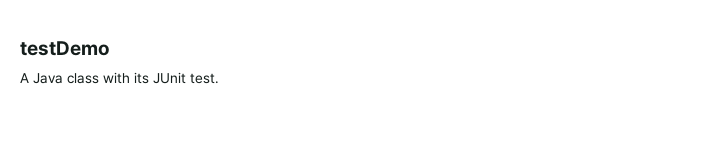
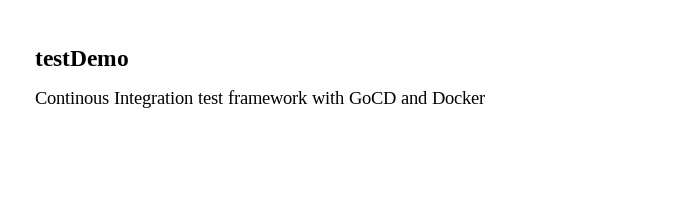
[20,72,219,84] A Java class with its JUnit test. -> [35,90,485,108] Continous Integration test framework with GoCD and Docker

